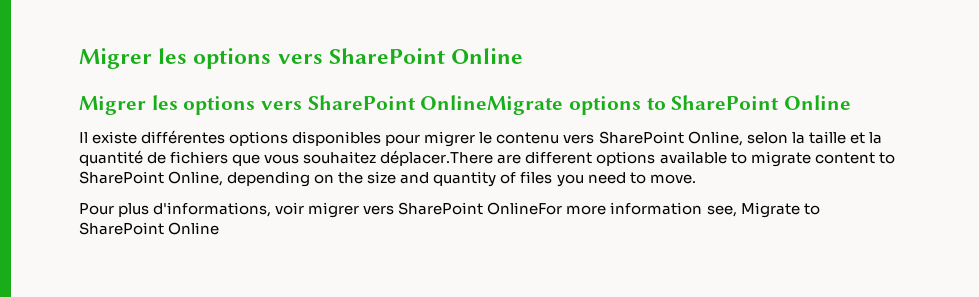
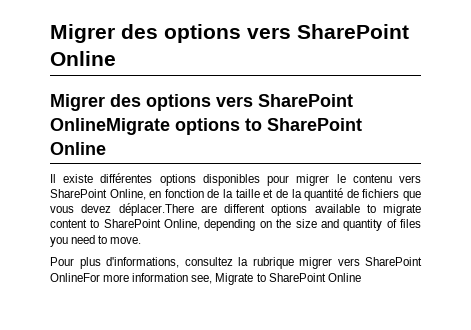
[79,48,188,69] Migrer les -> [50,24,158,43] Migrer des
[151,95,178,110] les -> [110,94,141,107] des
[746,132,788,144] selon -> [149,189,220,198] en fonction de
(865, 138) none -> [275,189,288,198] de
[303,151,377,164] souhaitez -> [81,204,112,213] devez
[275,202,305,215] voir -> [184,257,294,269] consultez la rubrique

